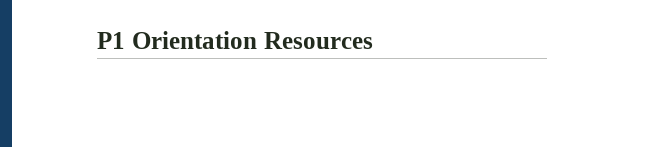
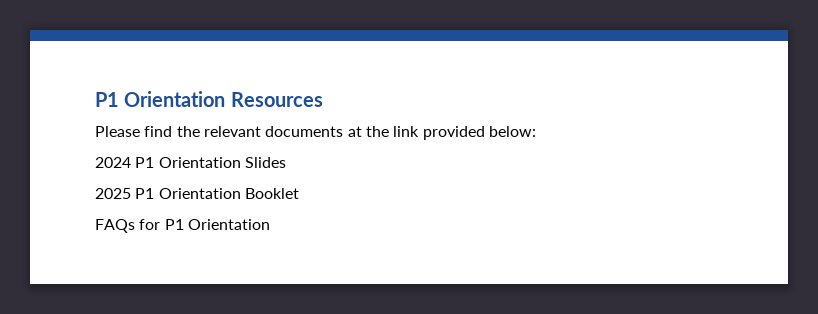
(373, 40) none -> [95,126,536,140] [95,157,286,168] [95,188,299,199] [95,219,270,233] // Please find the relevant documents at the link provided below: // 2024 P1 Orientation Slides // 2025 P1 Orientation Booklet // FAQs for P1 Orientation

